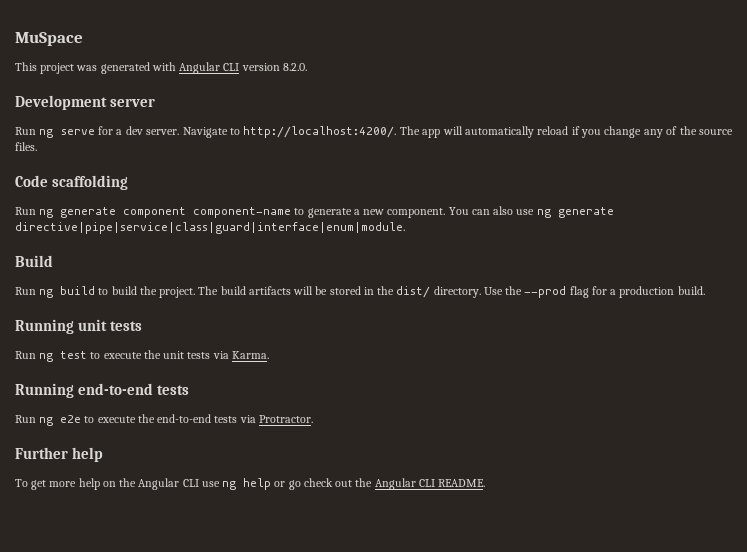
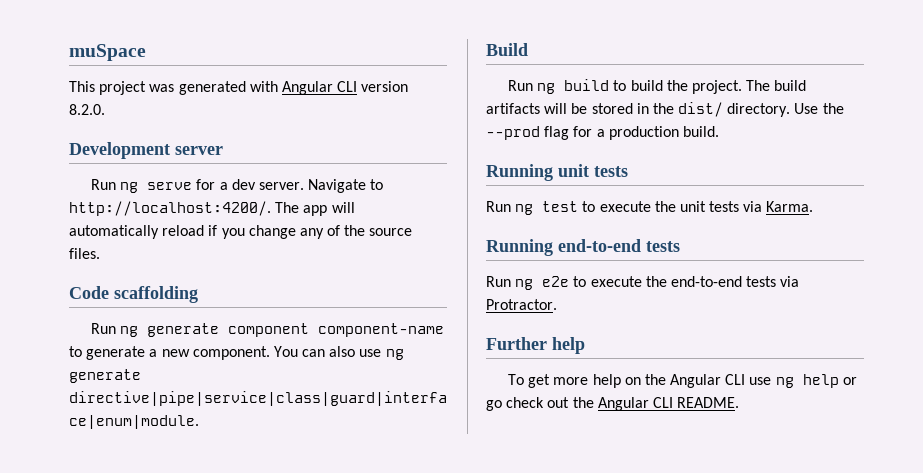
[15,32,83,46] MuSpace -> [69,44,146,61] muSpace

